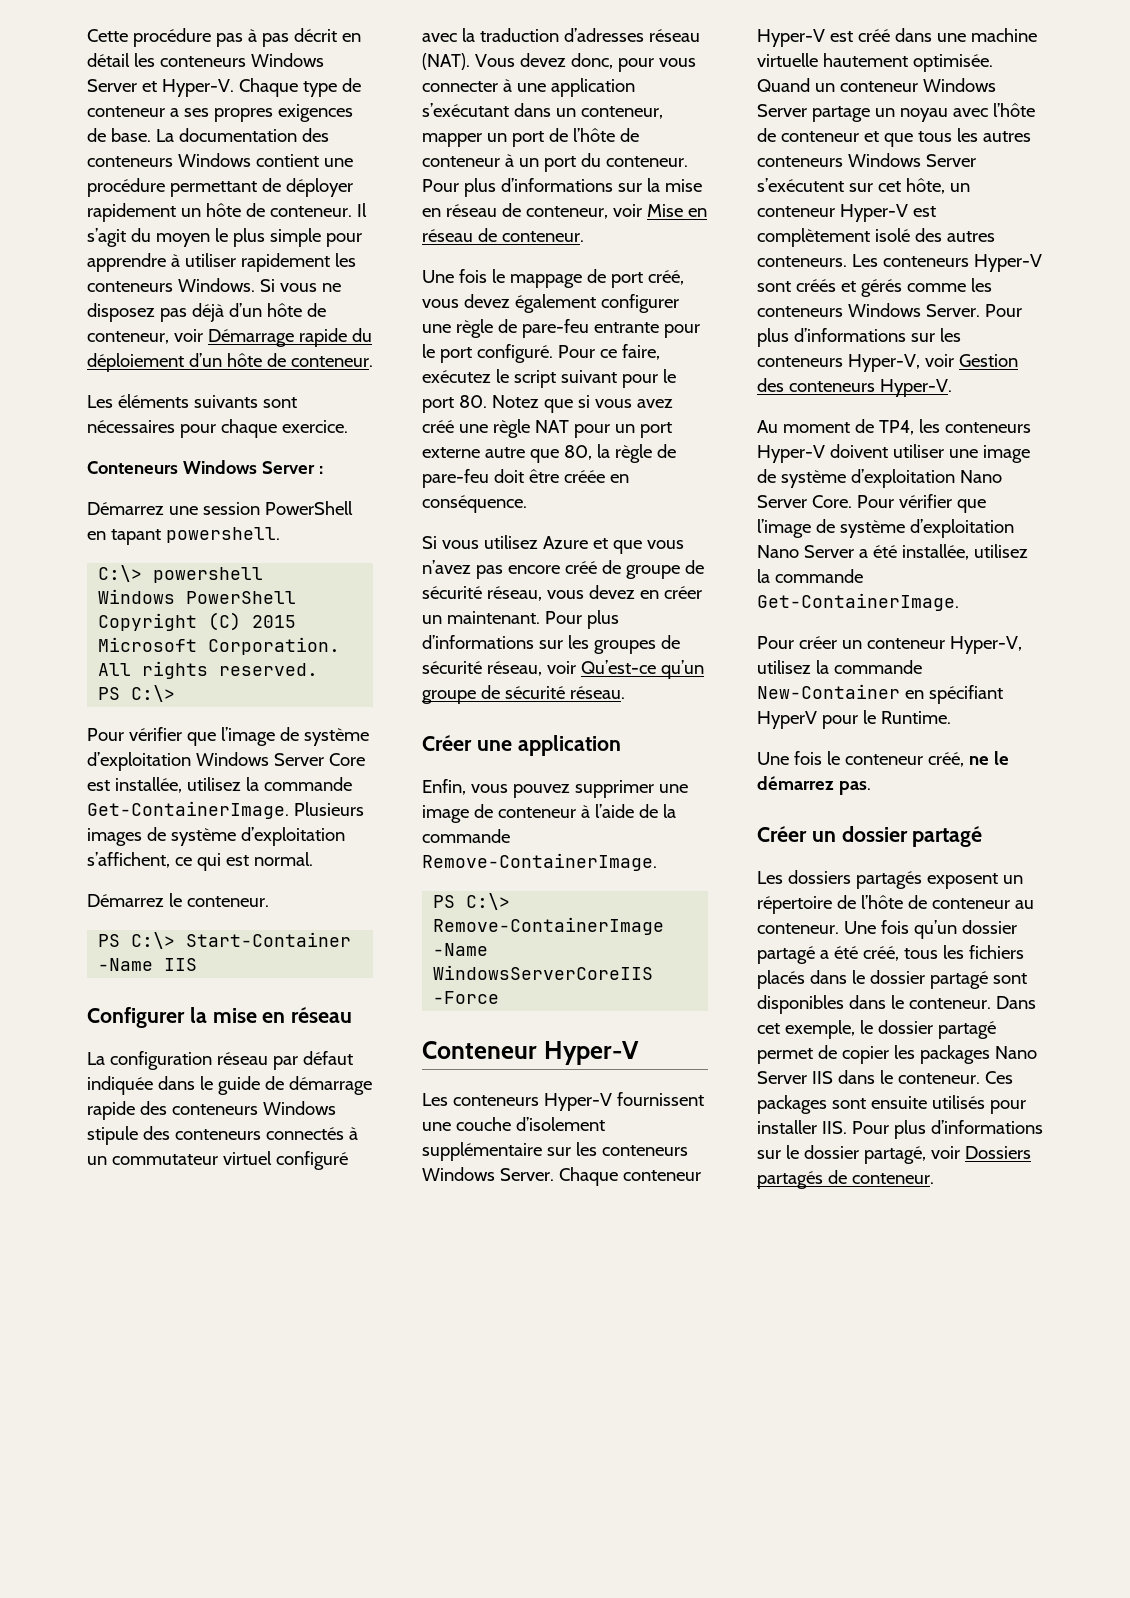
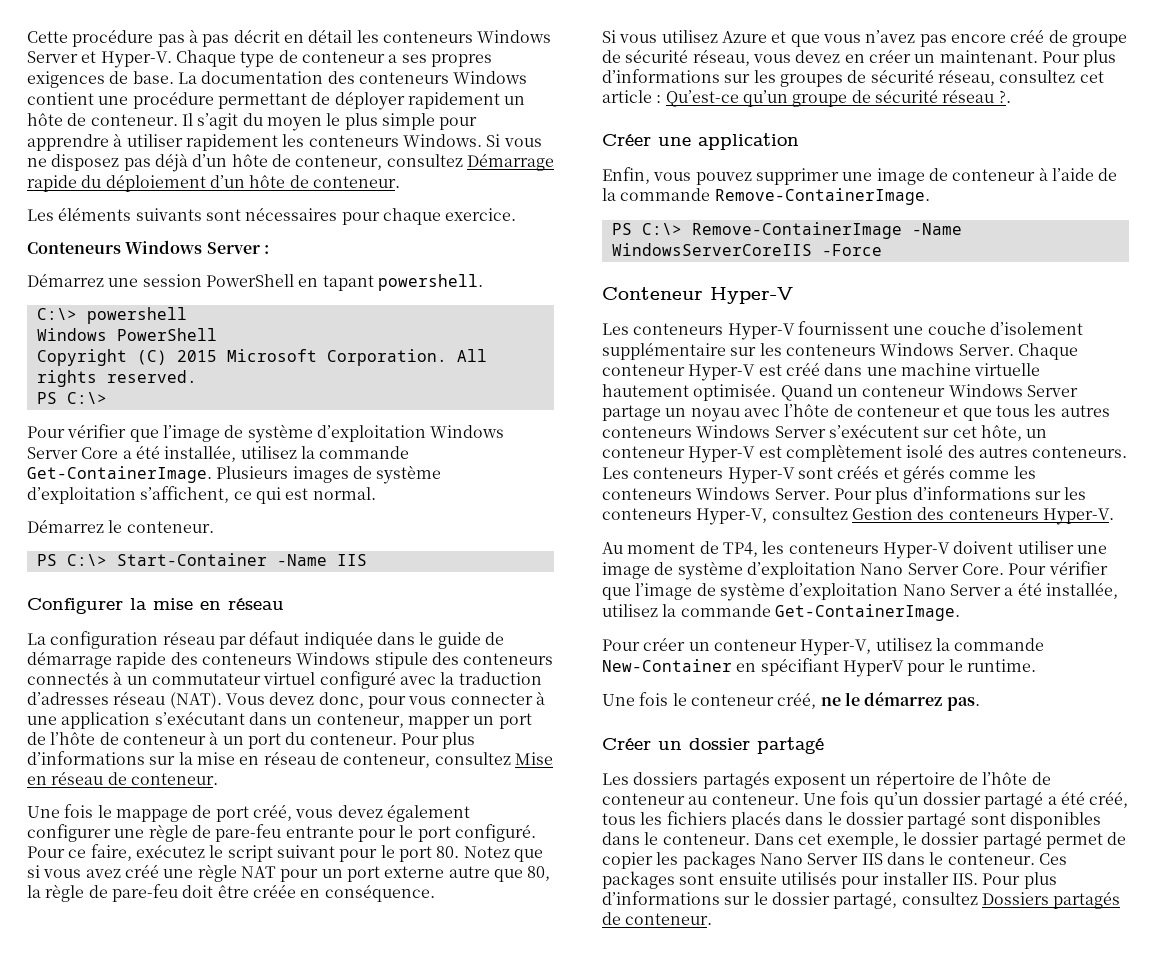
[173,329,203,342] voir -> [386,154,463,167] consultez
[87,780,110,791] est -> [122,445,160,459] a été
[612,204,642,217] voir -> [434,752,511,765] consultez
[546,661,576,674] voir -> [999,70,1104,83] [602,90,662,103] consultez cet article :
[569,686,625,699] réseau. -> [942,89,1011,103] réseau ?.
[924,354,954,367] voir -> [771,507,848,520] consultez
[880,711,951,724] Runtime. -> [966,659,1036,672] runtime.
[930,1146,960,1159] voir -> [901,892,978,905] consultez

